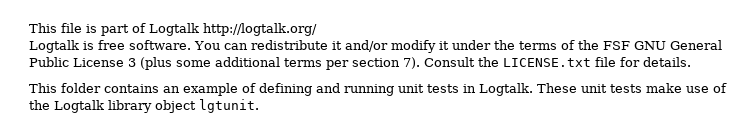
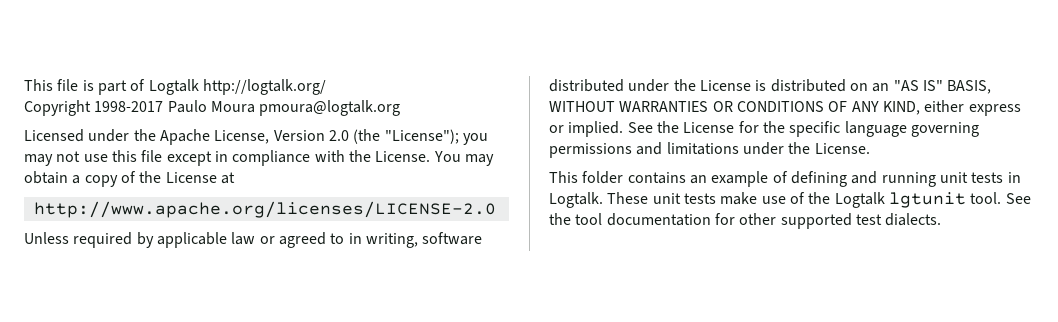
[29,40,722,53] [29,57,691,70] Logtalk is free software. You can redistribute it and/or modify it under the terms of the FSF GNU General Public License 3 (plus some additional terms per section 7). Consult the LICENSE.txt file for details. -> [24,100,401,116] [24,129,488,145] [24,150,494,166] [24,171,235,187] [33,201,496,218] [24,232,483,248] [549,79,992,94] [549,100,1021,116] [549,121,979,137] [549,142,870,158] Copyright 1998-2017 Paulo Moura pmoura@logtalk.org // Licensed under the Apache License, Version 2.0 (the "License"); you may not use this file except in compliance with the License. You may obtain a copy of the License at // http://www.apache.org/licenses/LICENSE-2.0 // Unless required by applicable law or agreed to in writing, software distributed under the License is distributed on an "AS IS" BASIS, WITHOUT WARRANTIES OR CONDITIONS OF ANY KIND, either express or implied. See the License for the specific language governing permissions and limitations under the License.
[108,99,259,113] library object lgtunit. -> [888,192,1031,208] [549,213,942,229] lgtunit tool. See the tool documentation for other supported test dialects.

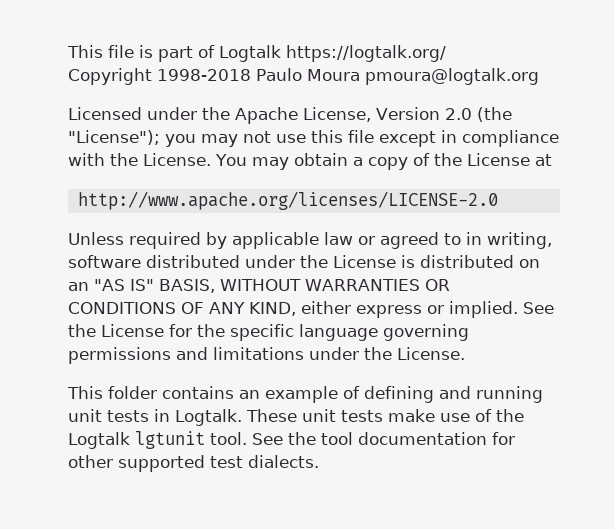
[202,79,326,95] http://logtalk.org/ -> [286,45,446,62] https://logtalk.org/
[94,101,164,112] 1998-2017 -> [157,69,251,81] 1998-2018

